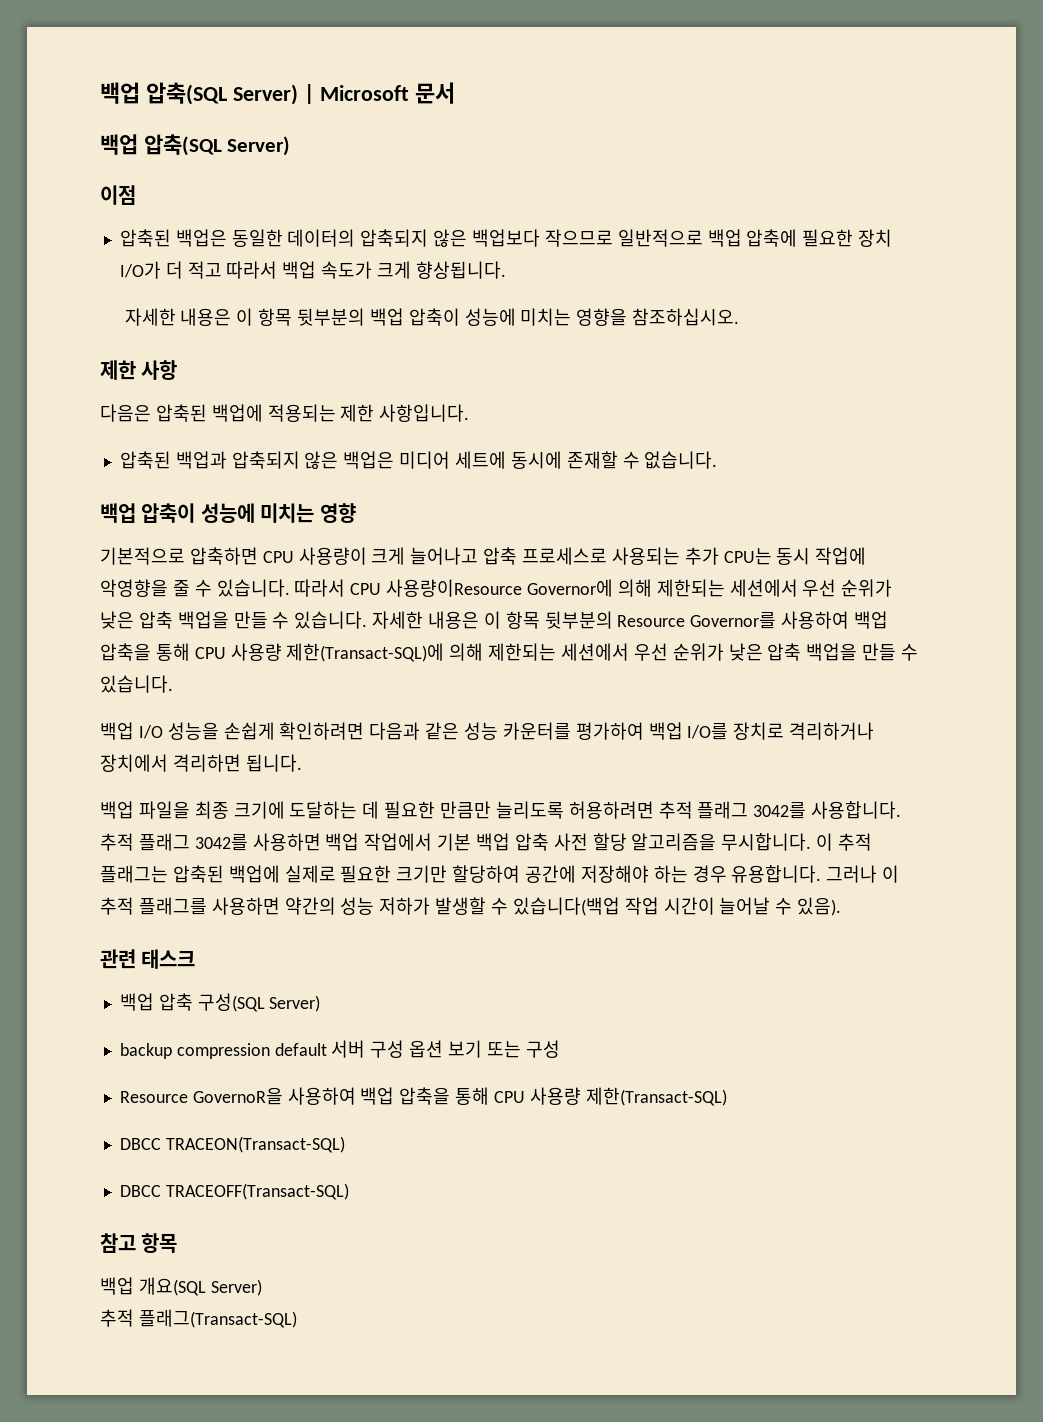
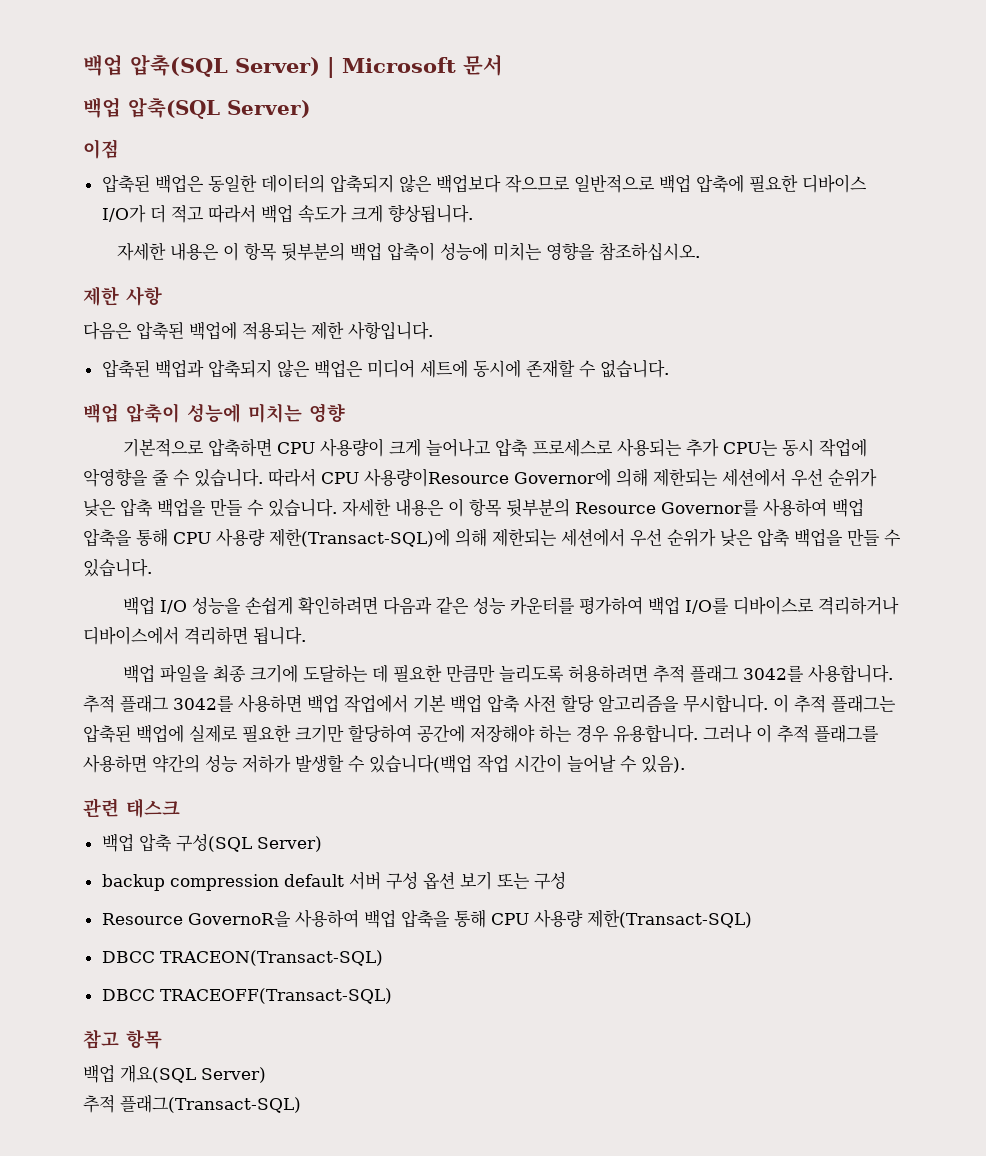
[858,229,893,247] 장치 -> [801,174,867,193] 디바이스
[733,722,875,740] [100,754,168,772] 장치로 격리하거나 장치에서 -> [732,596,899,615] [83,626,179,645] 디바이스로 격리하거나 디바이스에서

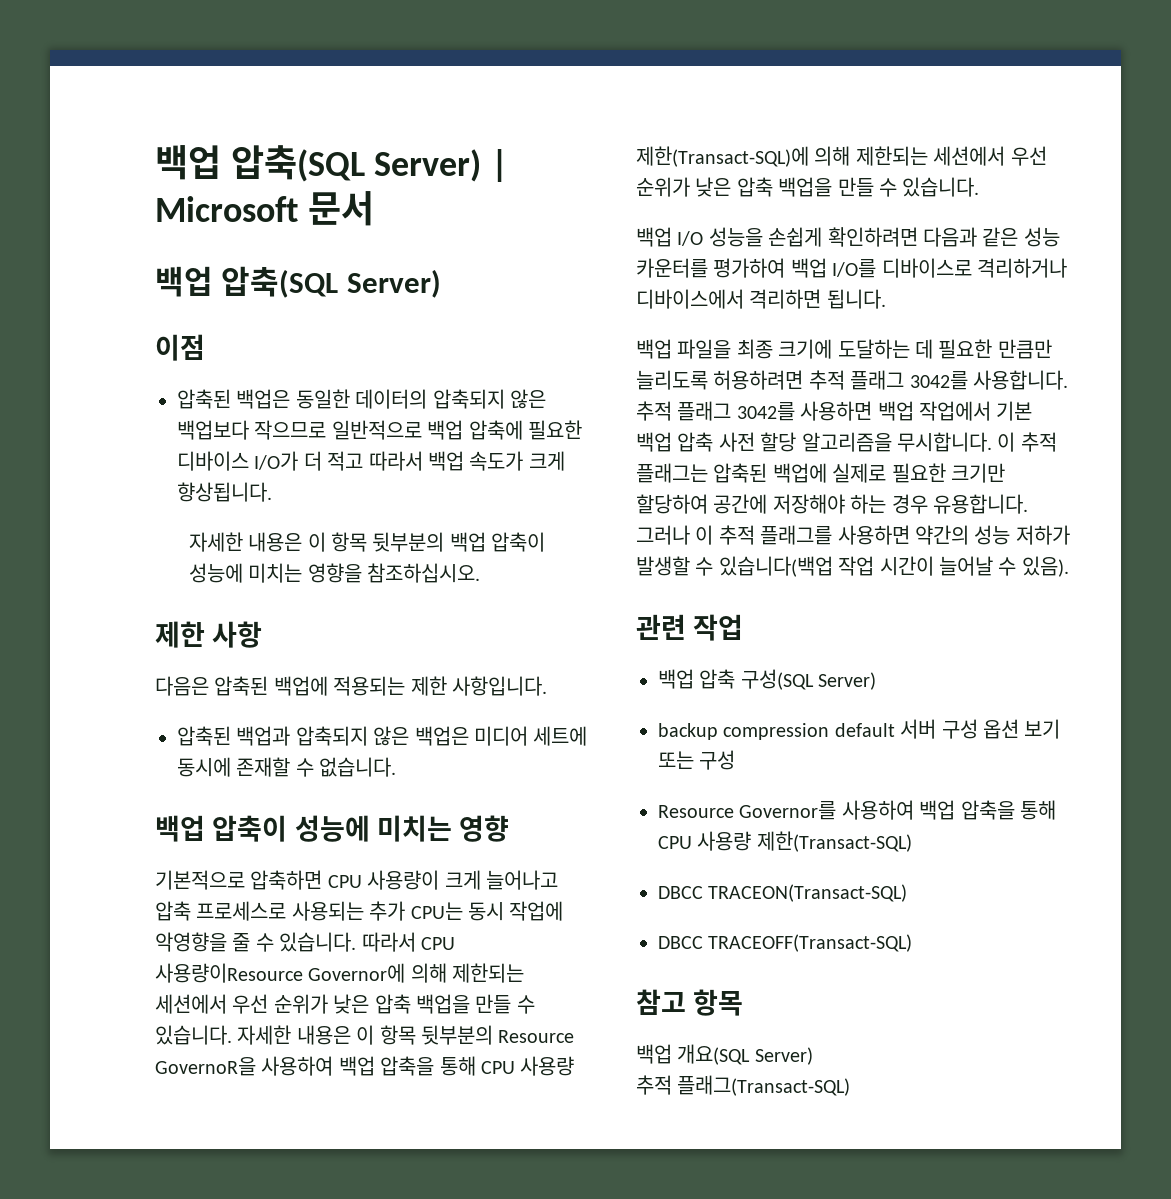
[661,500,759,516] Governor를 -> [155,1057,256,1076] GovernoR을
[126,798,180,818] 태스크 -> [693,614,744,641] 작업
[187,911,291,927] GovernoR을 -> [739,801,837,820] Governor를

